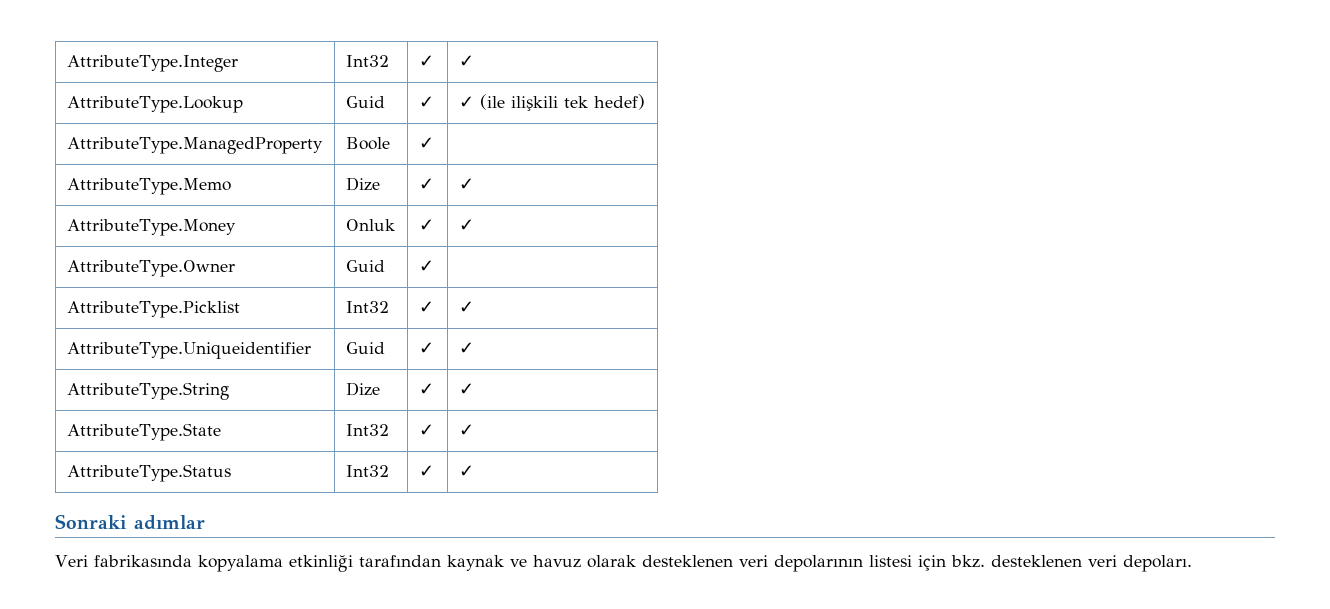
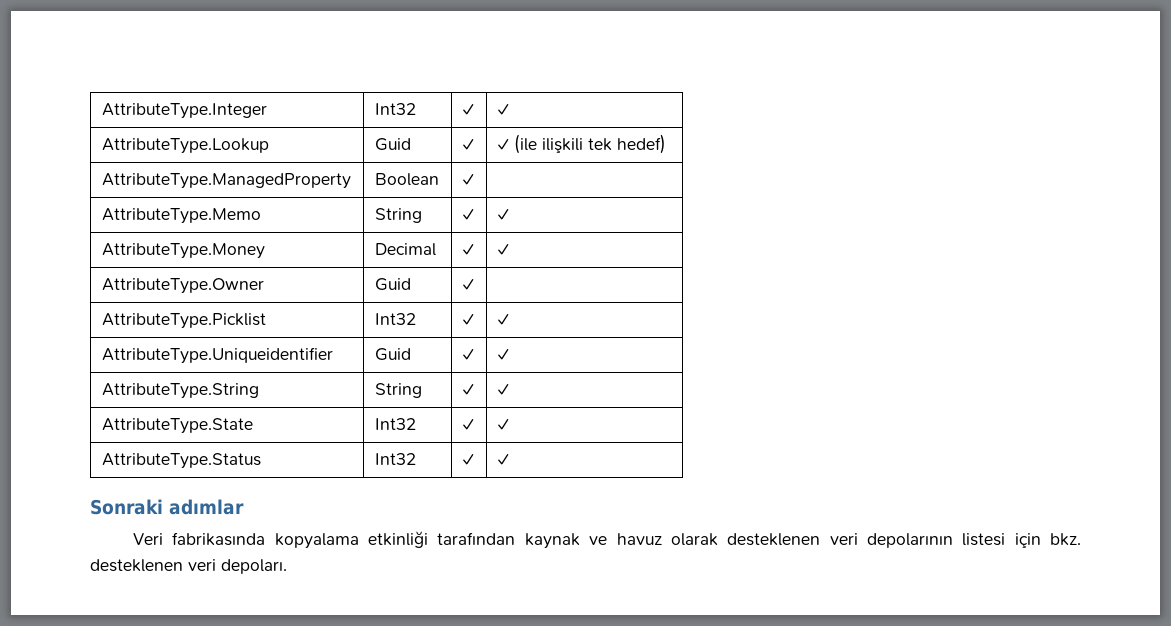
[345,137,390,150] Boole -> [374,173,439,186] Boolean
[345,177,380,191] Dize -> [374,208,422,223] String
[345,219,395,231] Onluk -> [374,243,436,256] Decimal
[345,382,380,396] Dize -> [374,383,422,398] String

